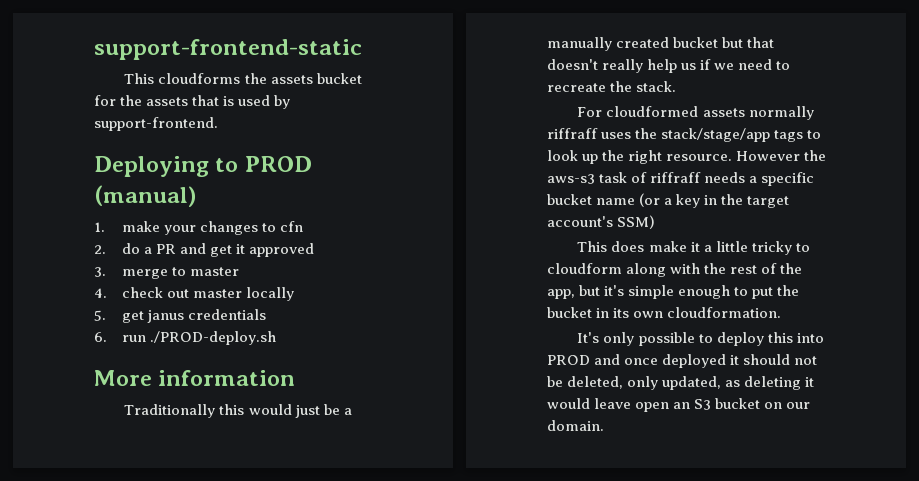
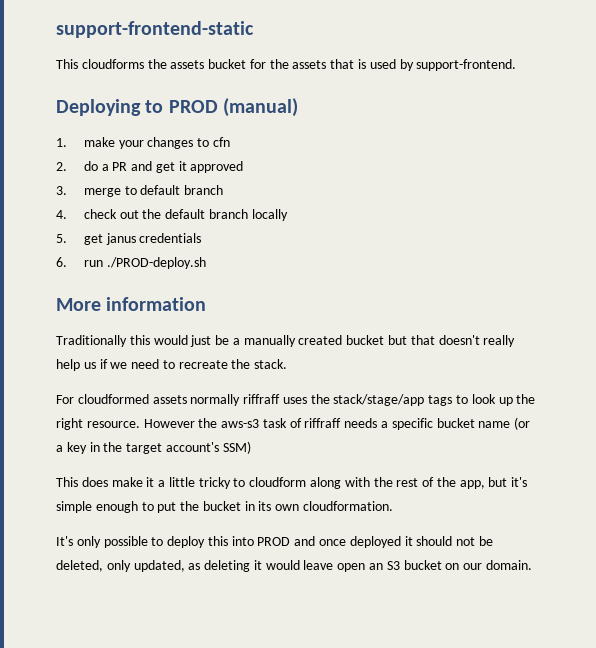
[190,267,240,276] master -> [140,185,224,195] default branch
[193,289,243,298] master -> [142,209,248,219] the default branch

